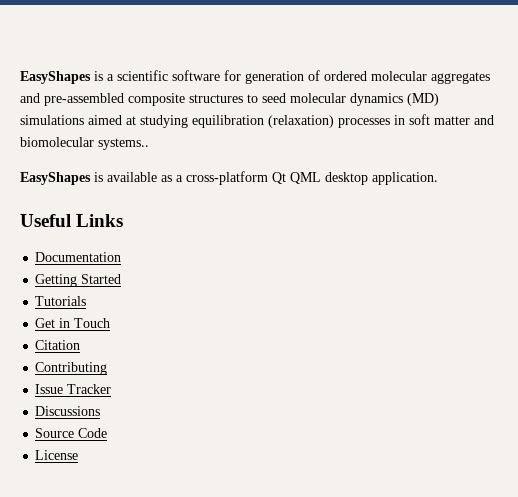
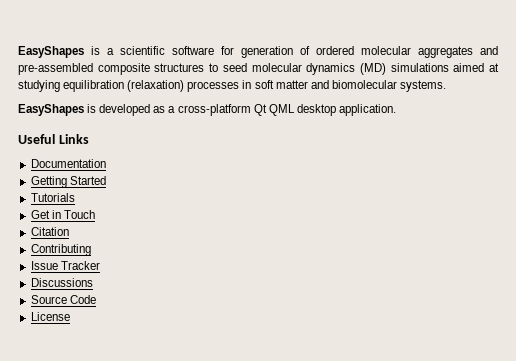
[98,138,149,150] [20,172,157,185] systems.. // EasyShapes is available -> [399,80,446,92] [18,104,151,116] systems. // EasyShapes is developed

